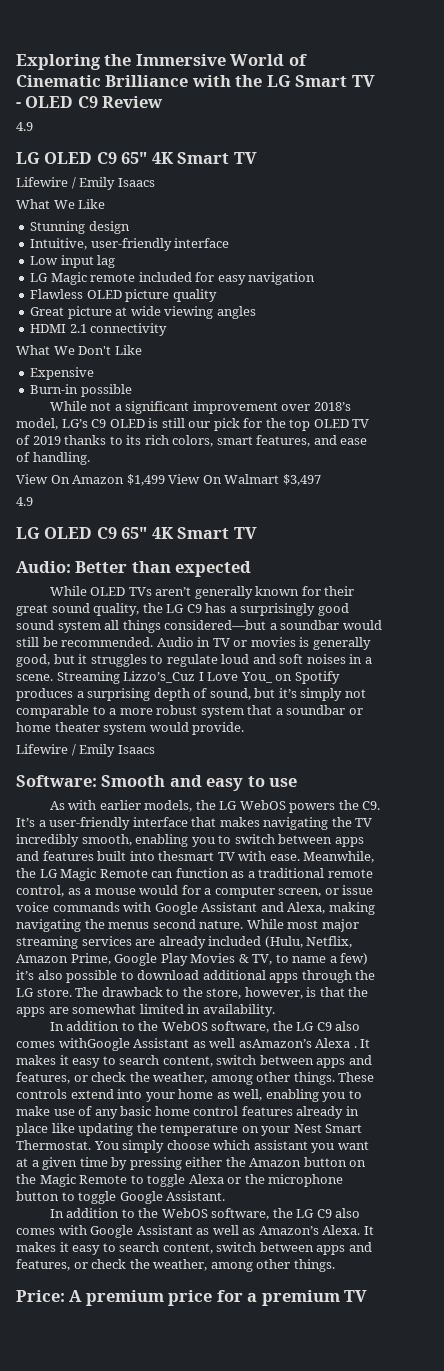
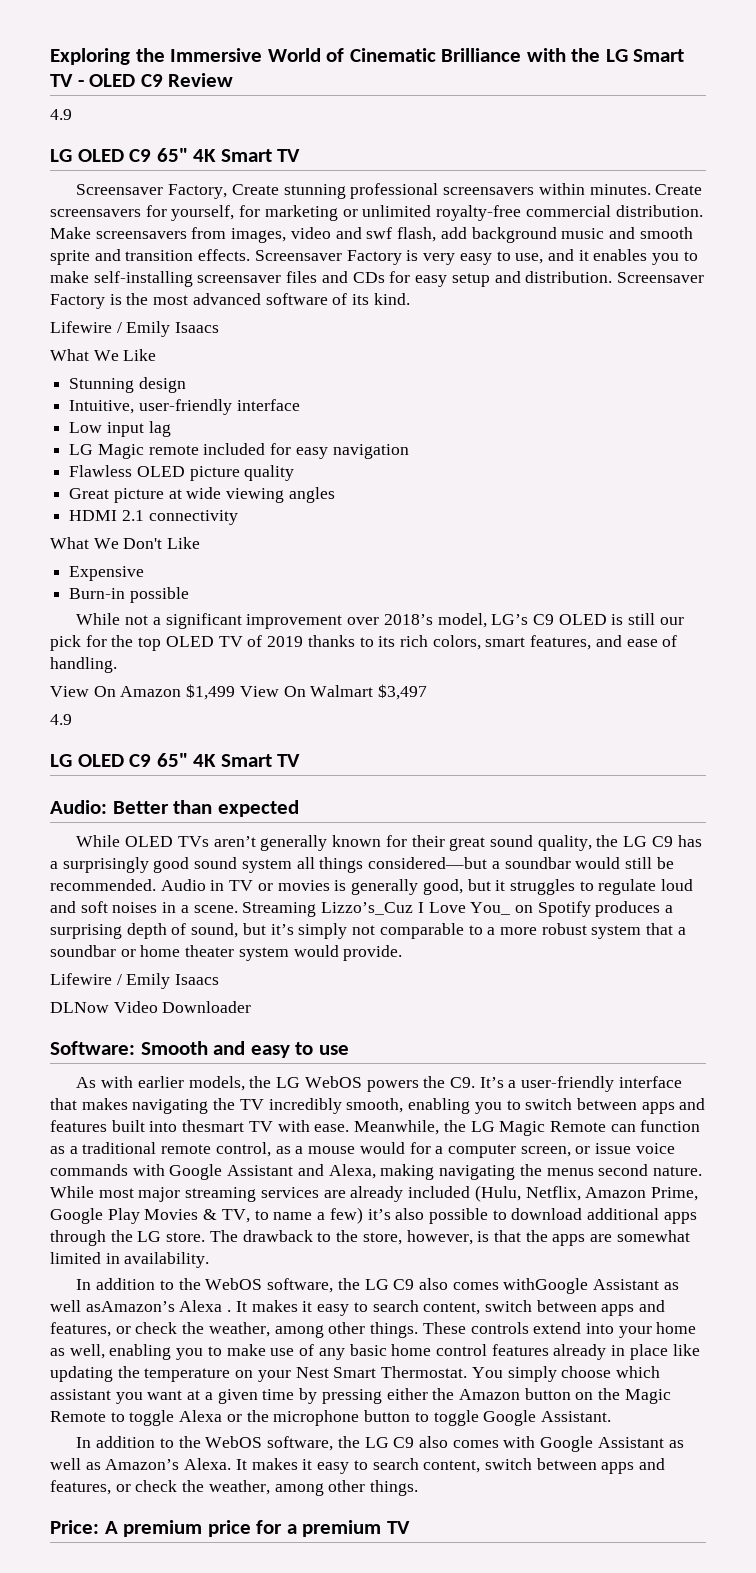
(257, 158) none -> [76,183,703,199] [50,205,703,221] [50,227,693,243] [50,249,698,265] [50,271,704,287] [50,293,410,309] // Screensaver Factory, Create stunning professional screensavers within minutes. Create screensavers for yourself, for marketing or unlimited royalty-free commercial distribution. Make screensavers from images, video and swf flash, add background music and smooth sprite and transition effects. Screensaver Factory is very easy to use, and it enables you to make self-installing screensaver files and CDs for easy setup and distribution. Screensaver Factory is the most advanced software of its kind.
(155, 749) none -> [50,1001,252,1013] // DLNow Video Downloader

